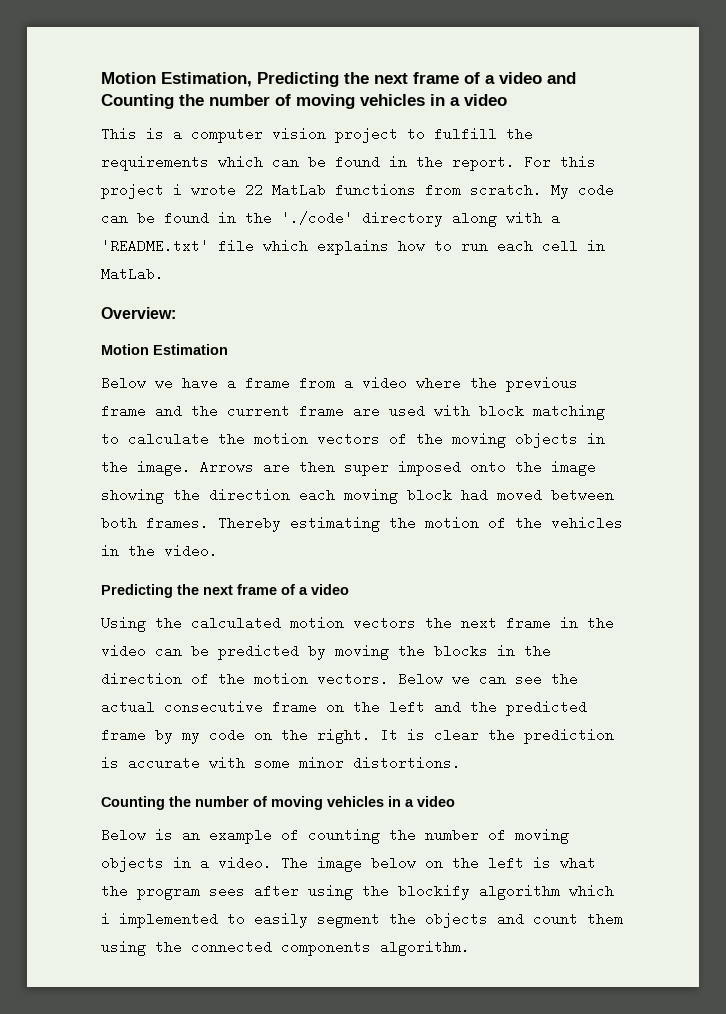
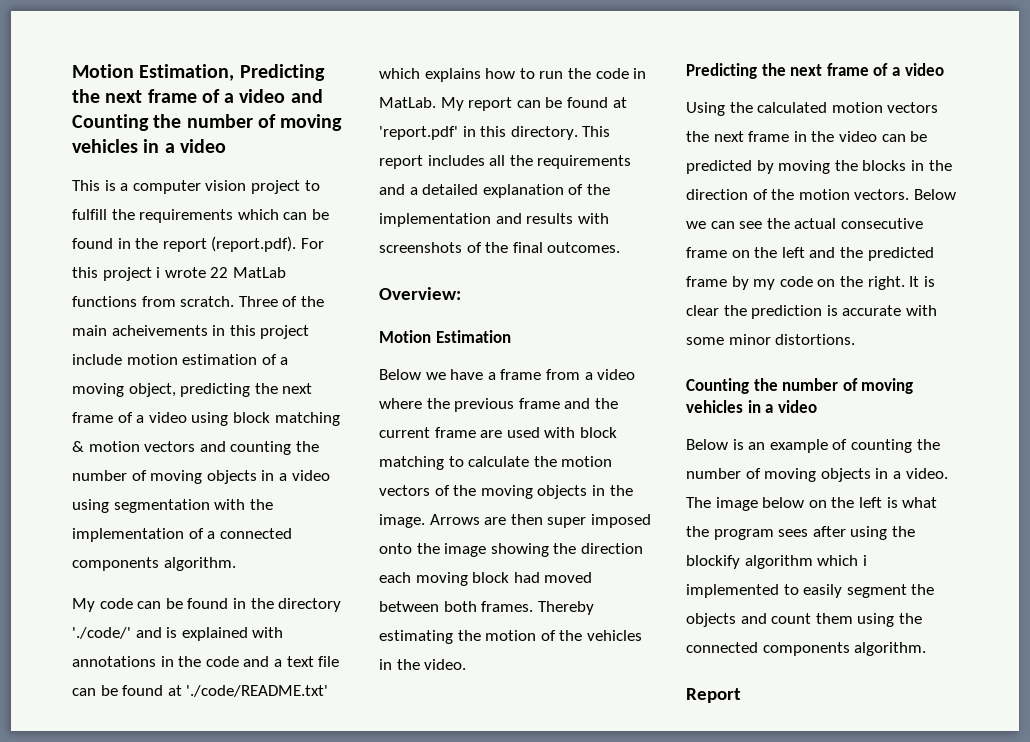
[452,155,515,171] report. -> [162,236,297,252] report (report.pdf).
(542, 190) none -> [238,296,324,307] [72,325,310,339] [72,354,289,365] [72,383,313,397] [72,412,340,426] [72,441,319,455] [72,470,330,484] [72,499,273,513] [72,528,292,542] [72,557,236,571] Three of the main acheivements in this project include motion estimation of a moving object, predicting the next frame of a video using block matching & motion vectors and counting the number of moving objects in a video using segmentation with the implementation of a connected components algorithm. //
[281,211,560,227] [101,239,254,253] './code' directory along with a 'README.txt' file -> [278,598,342,612] [72,627,284,641] [72,656,340,667] [72,685,329,697] directory './code/' and is explained with annotations in the code and a text file can be found at './code/README.txt'
[497,239,578,253] each cell -> [567,68,629,79] the code
(164, 274) none -> [440,97,627,111] [379,126,611,140] [379,155,632,169] [379,184,610,198] [379,213,609,227] [379,242,621,253] My report can be found at 'report.pdf' in this directory. This report includes all the requirements and a detailed explanation of the implementation and results with screenshots of the final outcomes.
(470, 948) none -> [686,688,741,703] // Report

